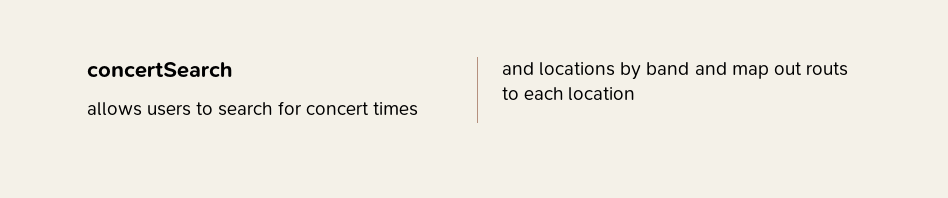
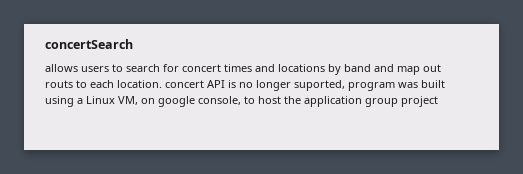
[568,87,636,101] location -> [117,80,445,91] [45,96,438,107] location. concert API is no longer suported, program was built using a Linux VM, on google console, to host the application group project

